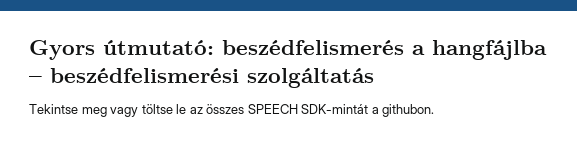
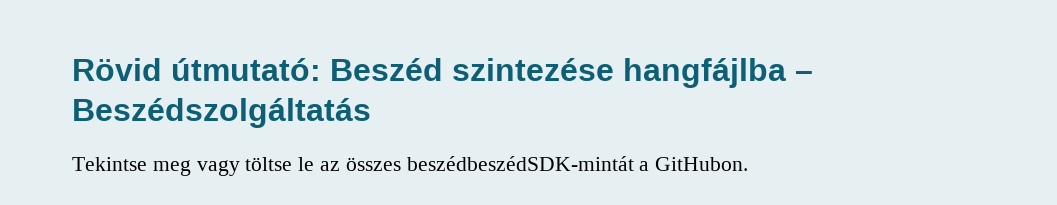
[29,40,547,60] [29,68,374,88] Gyors útmutató: beszédfelismerés a hangfájlba – beszédfelismerési szolgáltatás -> [72,58,813,88] [72,98,371,128] Rövid útmutató: Beszéd szintezése hangfájlba – Beszédszolgáltatás
[247,104,435,117] SPEECH SDK-mintát a githubon. -> [406,156,749,171] beszédbeszédSDK-mintát a GitHubon.

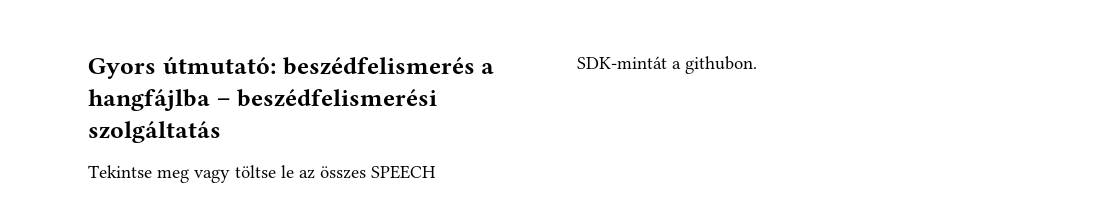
[72,58,813,88] [72,98,371,128] Rövid útmutató: Beszéd szintezése hangfájlba – Beszédszolgáltatás -> [88,57,495,79] [88,89,437,111] [88,121,221,143] Gyors útmutató: beszédfelismerés a hangfájlba – beszédfelismerési szolgáltatás
[406,156,749,171] beszédbeszédSDK-mintát a GitHubon. -> [371,165,436,179] [577,56,757,74] SPEECH SDK-mintát a githubon.

